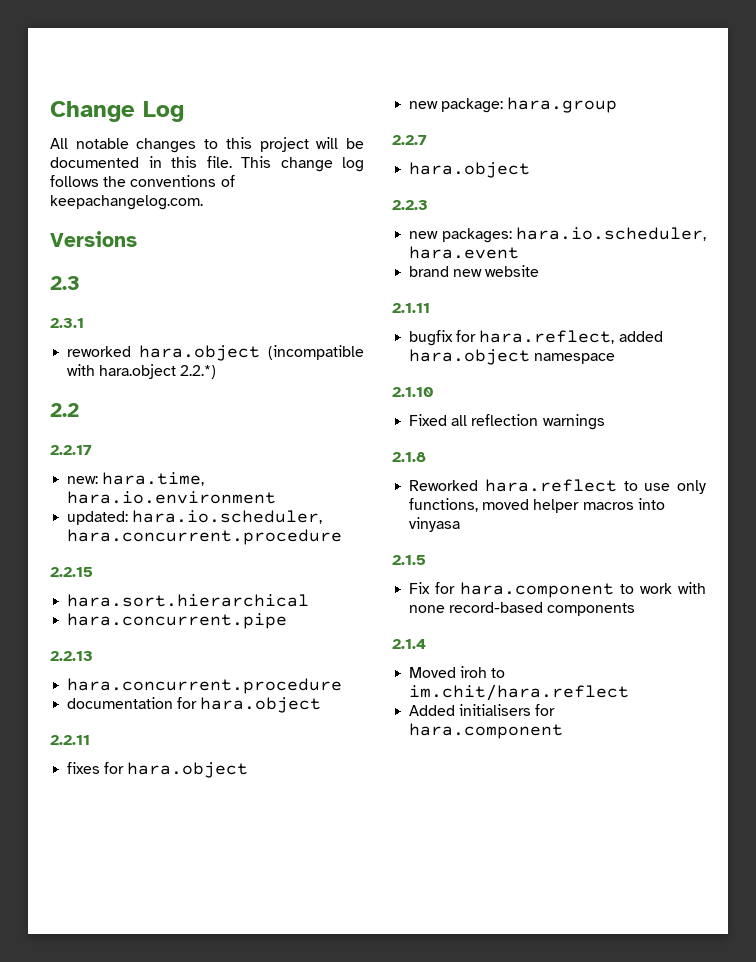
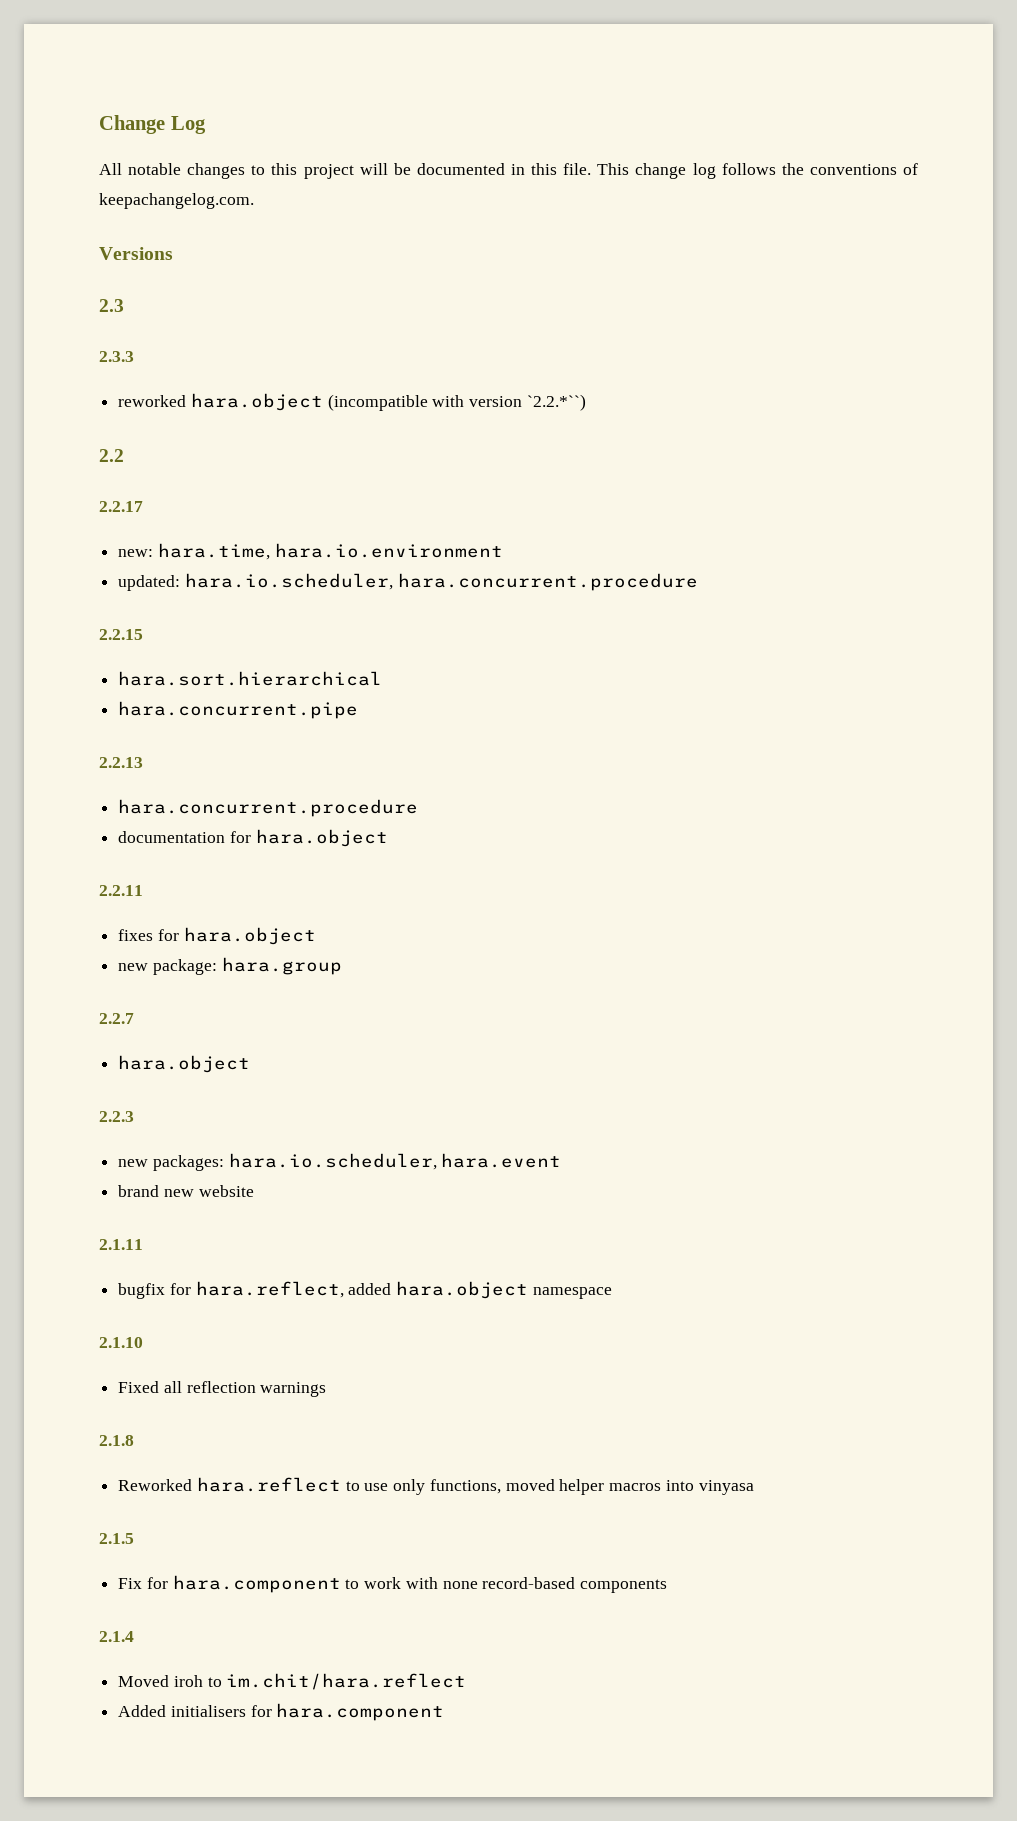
[50,318,84,328] 2.3.1 -> [99,351,134,362] 2.3.3
[99,364,217,379] hara.object 2.2.*) -> [469,394,586,411] version `2.2.*``)

